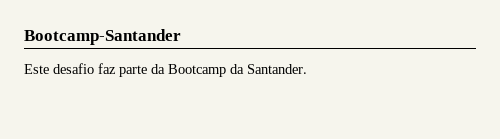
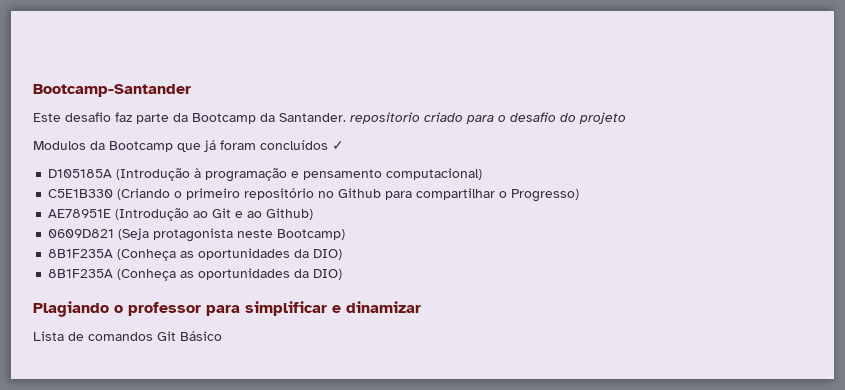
(307, 69) none -> [350,112,626,124] [33,140,344,152] [48,168,483,182] [48,188,580,202] [48,208,314,221] [48,228,346,242] [48,248,343,261] [48,268,343,281] [33,301,421,317] [33,331,222,341] repositorio criado para o desafio do projeto // Modulos da Bootcamp que já foram concluídos ✓ // D105185A (Introdução à programação e pensamento computacional) // C5E1B330 (Criando o primeiro repositório no Github para compartilhar o Progresso) // AE78951E (Introdução ao Git e ao Github) // 0609D821 (Seja protagonista neste Bootcamp) // 8B1F235A (Conheça as oportunidades da DIO) // 8B1F235A (Conheça as oportunidades da DIO) // Plagiando o professor para simplificar e dinamizar // Lista de comandos Git Básico

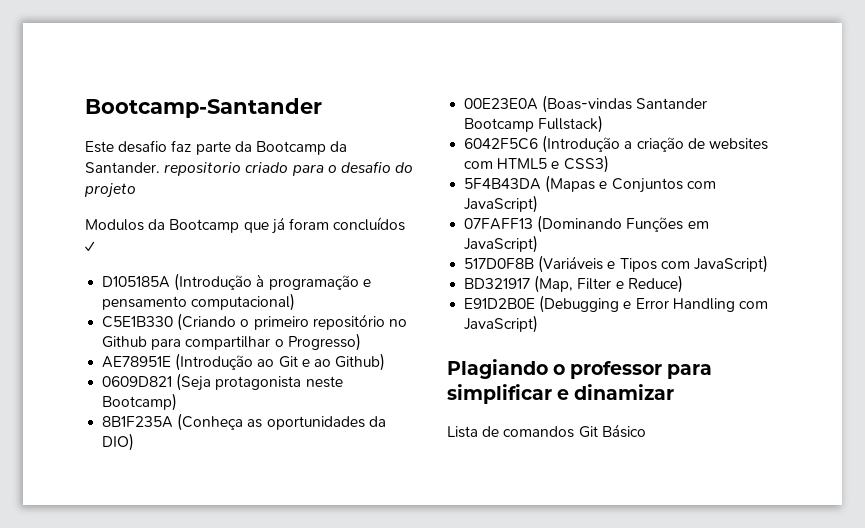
[48,268,343,281] 8B1F235A (Conheça as oportunidades da DIO) -> [464,95,708,113] [464,115,604,133] [464,135,768,153] [464,155,609,173] [464,175,716,193] [464,195,539,213] [464,215,709,233] [464,235,539,253] [464,255,768,273] [464,275,683,293] [464,295,768,313] [464,315,539,333] 00E23E0A (Boas-vindas Santander Bootcamp Fullstack) // 6042F5C6 (Introdução a criação de websites com HTML5 e CSS3) // 5F4B43DA (Mapas e Conjuntos com JavaScript) // 07FAFF13 (Dominando Funções em JavaScript) // 517D0F8B (Variáveis e Tipos com JavaScript) // BD321917 (Map, Filter e Reduce) // E91D2B0E (Debugging e Error Handling com JavaScript)

